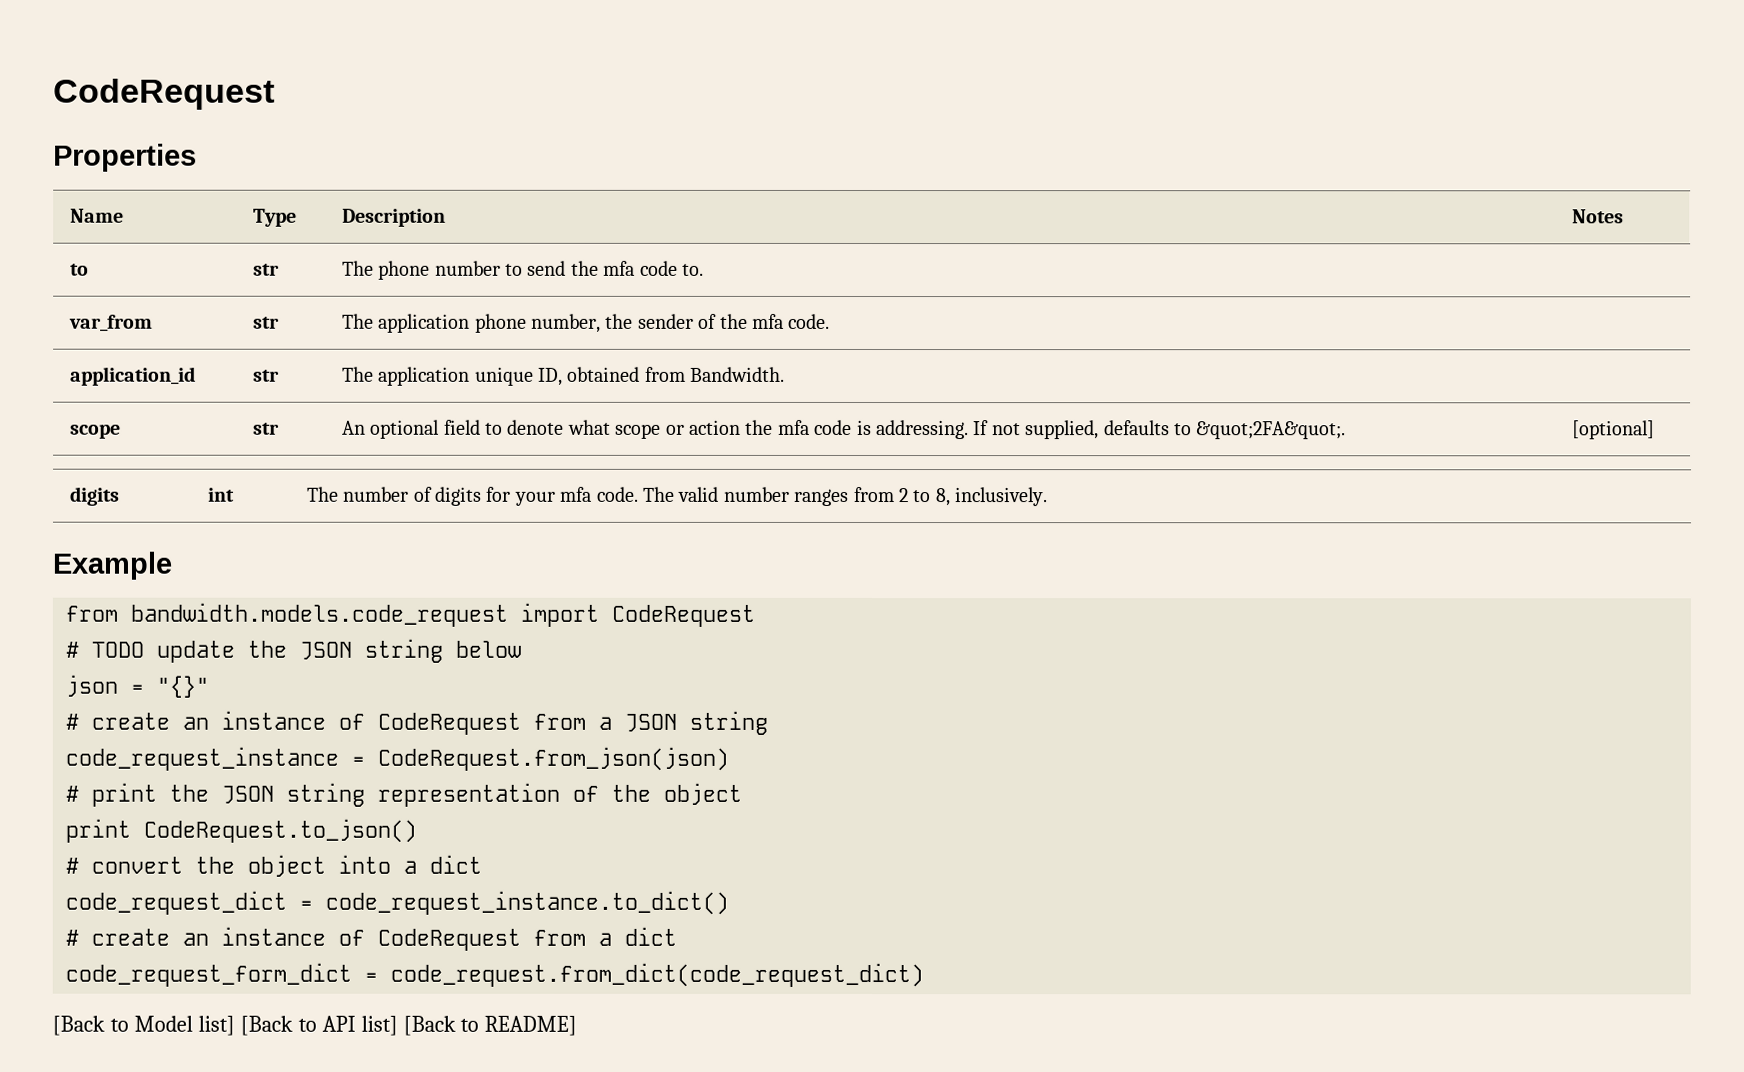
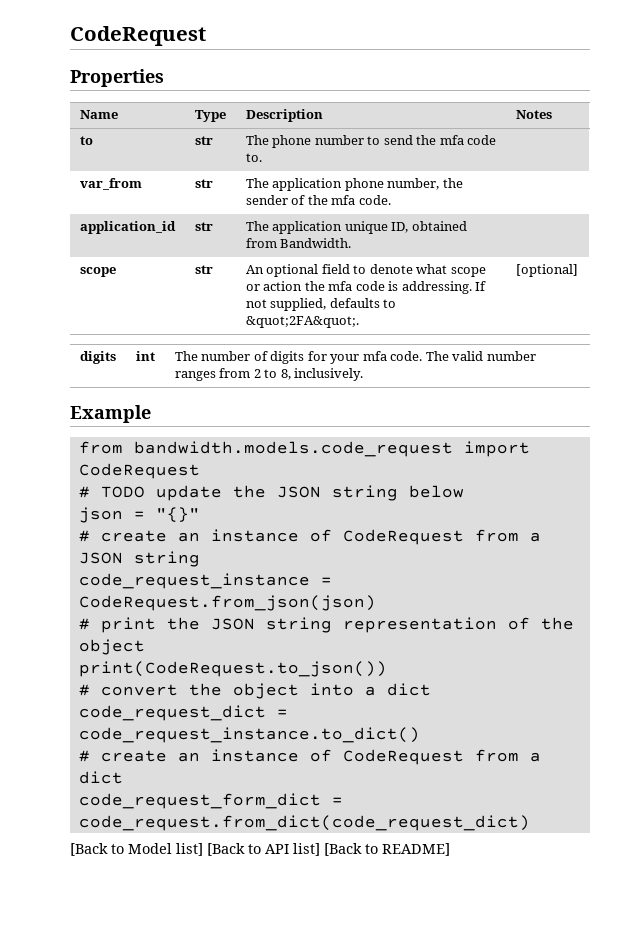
[65,818,418,843] print CodeRequest.to_json() -> [78,661,387,677] print(CodeRequest.to_json())

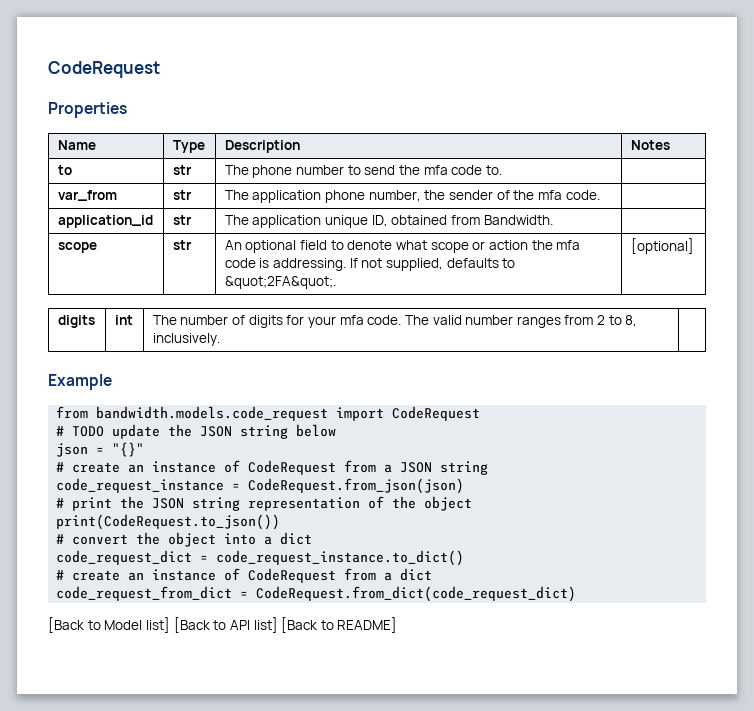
[78,793,343,809] [78,815,530,831] code_request_form_dict = code_request.from_dict(code_request_dict) -> [56,586,577,602] code_request_from_dict = CodeRequest.from_dict(code_request_dict)

